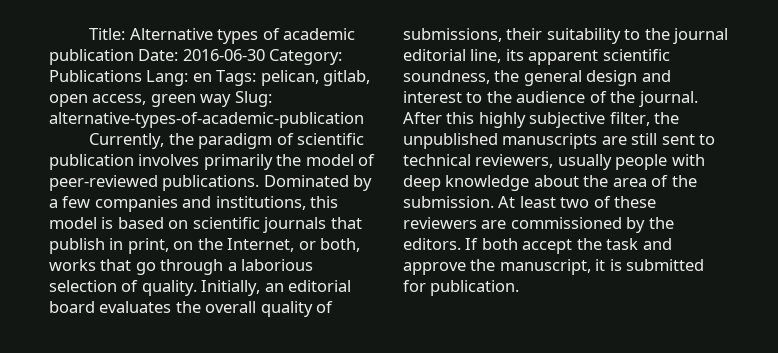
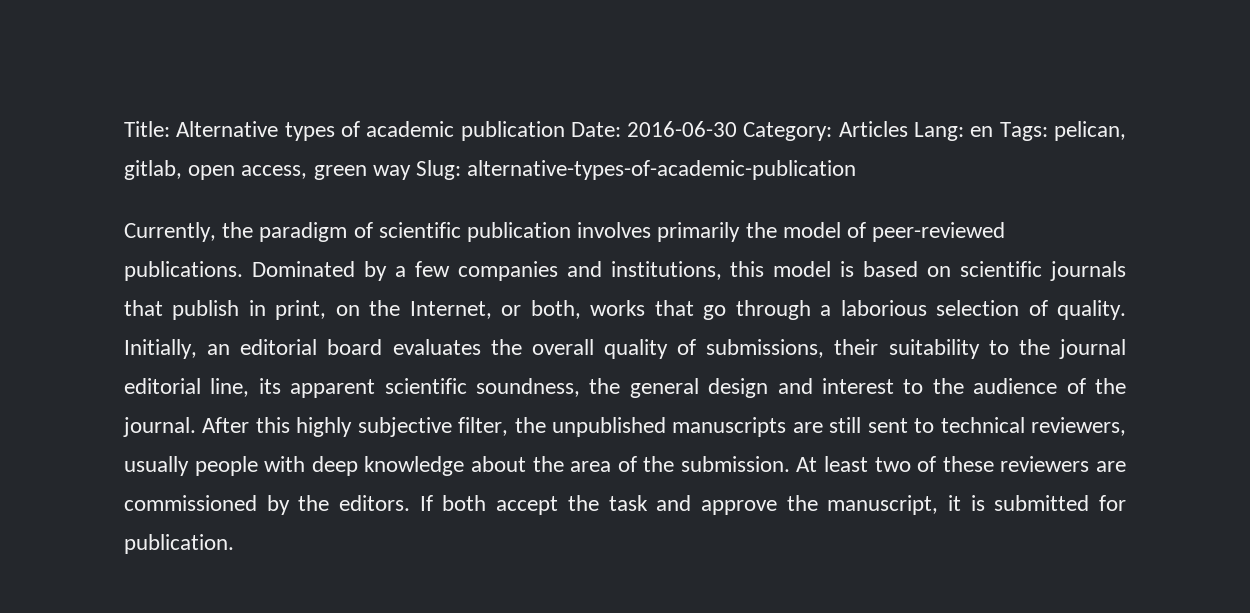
[49,70,142,82] Publications -> [838,121,908,137] Articles

